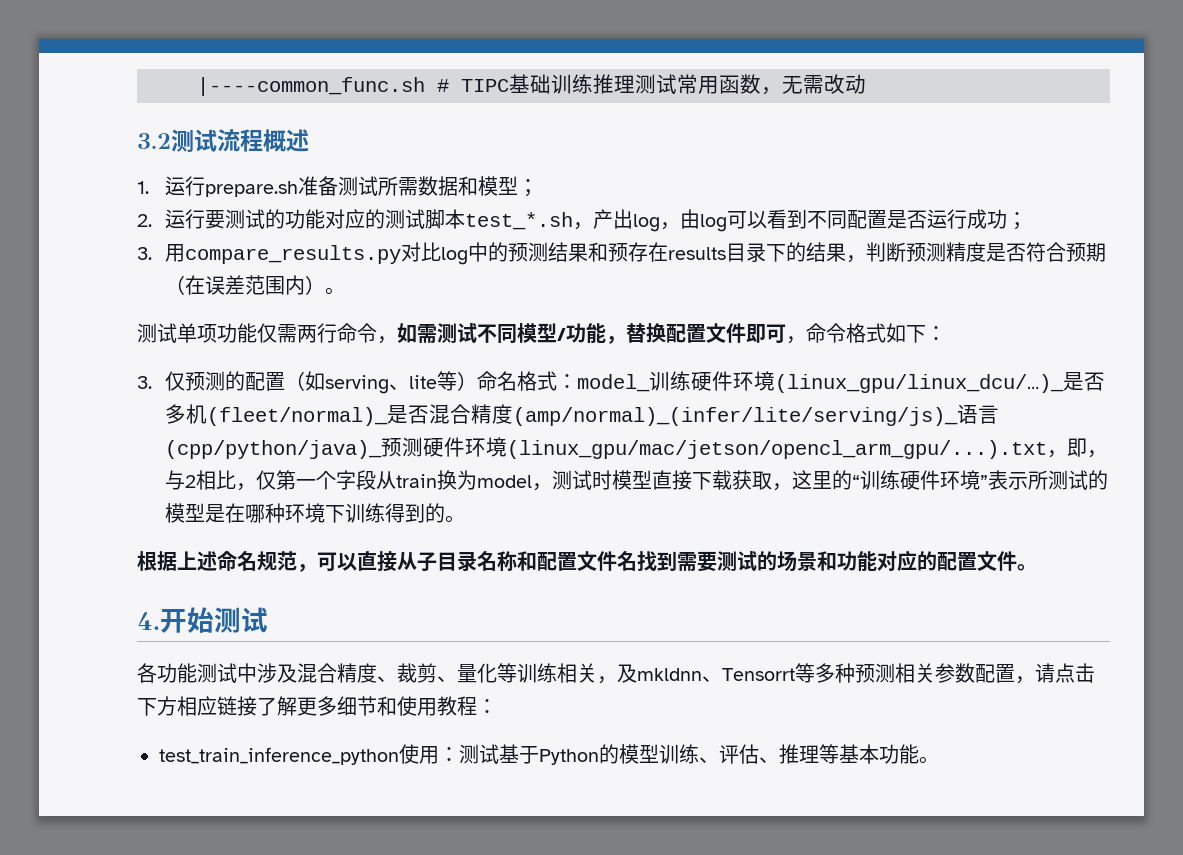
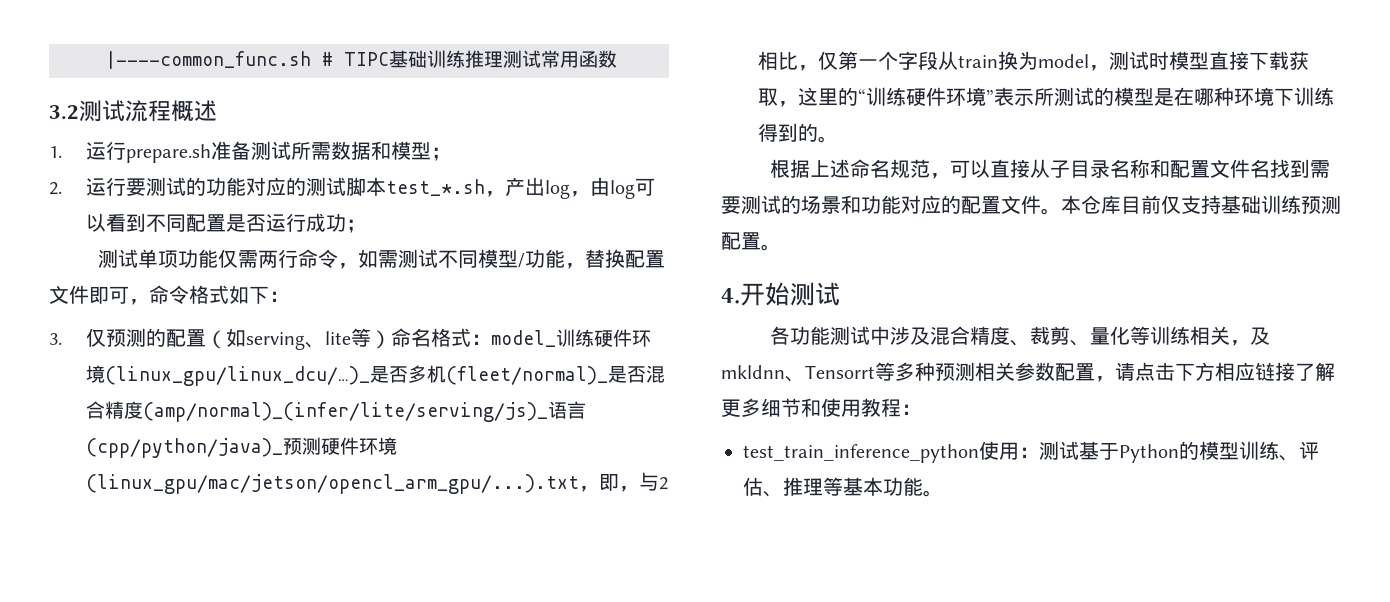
[761,74,866,95] ，无需改动 -> (617, 59) none
[137,242,1106,265] [164,275,345,295] // 3.用compare_results.py对比log中的预测结果和预存在results目录下的结果，判断预测精度是否符合预期（在误差范围内）。 -> (366, 226) none
(1037, 567) none -> [1061,195,1341,214] [721,232,781,251] 本仓库目前仅支持基础训练预测配置。

